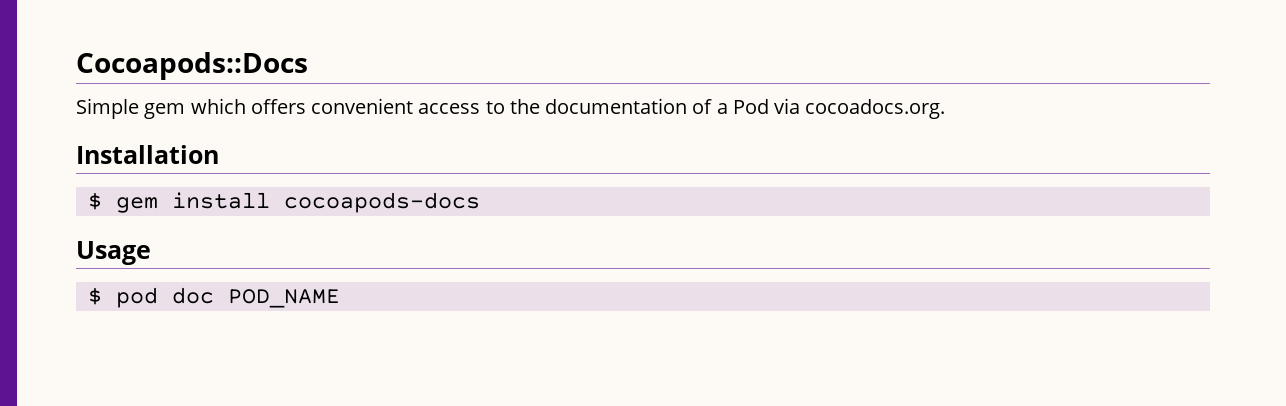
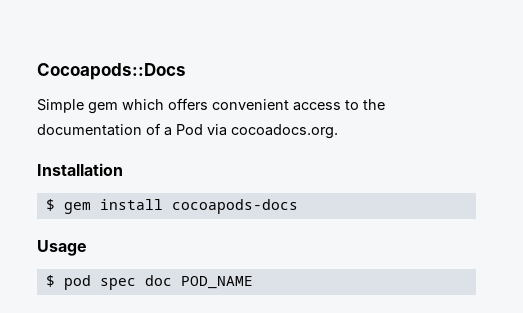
(158, 297) none -> [99,278,136,290] spec

